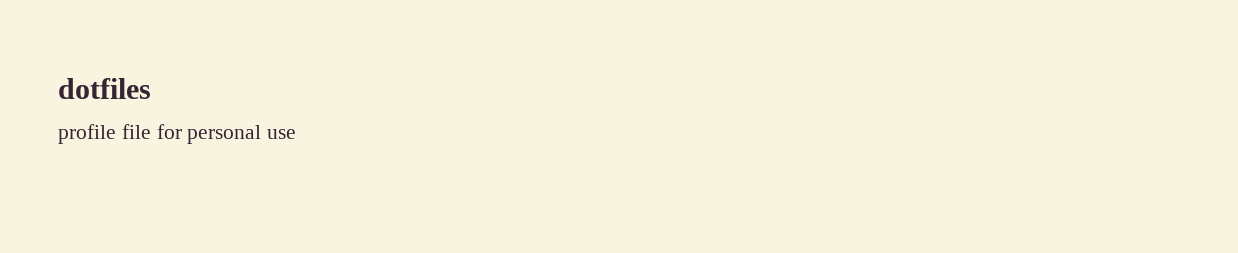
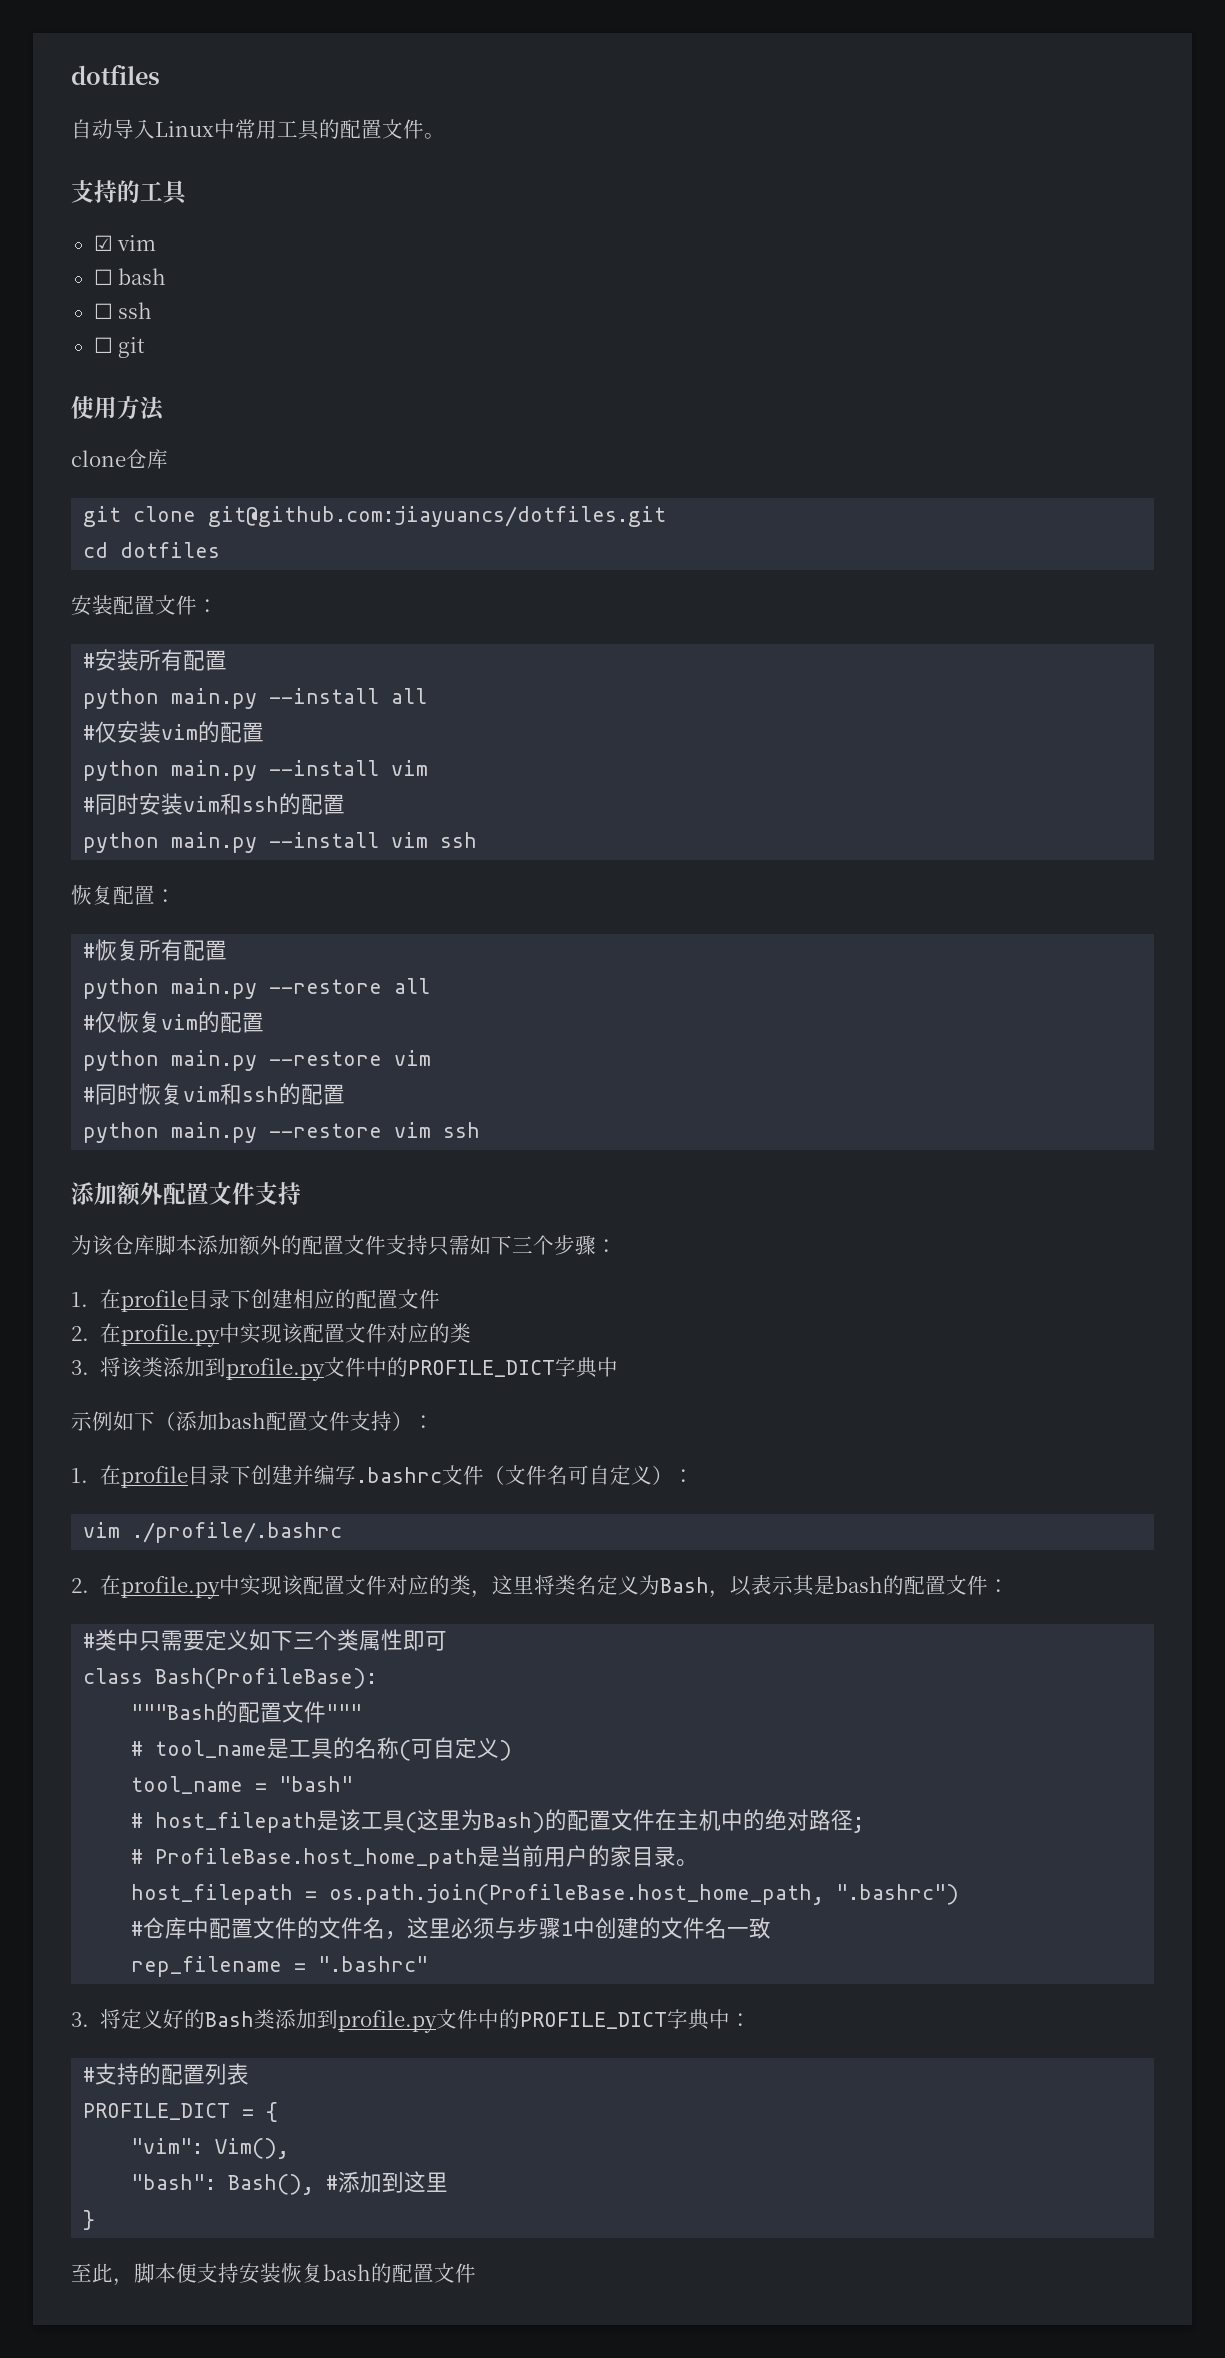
[58,78,151,99] [58,124,297,144] dotfiles // profile file for personal use -> [71,65,160,85] [71,119,445,140] [71,180,189,205] [93,235,157,251] [93,268,167,285] [93,302,153,319] [93,337,146,358] [71,396,165,421] [71,449,168,469] [83,506,667,527] [83,542,221,558] [71,595,218,616] [83,649,228,671] [83,688,428,709] [83,721,265,743] [83,760,429,781] [83,793,346,815] [83,832,478,853] [71,885,176,905] [83,939,228,961] [83,978,431,999] [83,1011,265,1033] [83,1050,432,1071] [83,1083,346,1105] [83,1122,481,1143] [71,1182,301,1206] [71,1235,617,1256] [71,1289,440,1312] [71,1323,471,1347] [71,1357,618,1381] [71,1411,434,1431] [71,1465,694,1488] [83,1522,343,1543] [71,1575,1009,1599] [83,1629,448,1651] [83,1668,378,1689] [131,1701,363,1723] [131,1737,513,1761] [131,1776,354,1794] [131,1809,865,1833] [131,1845,699,1869] [131,1884,960,1905] [131,1917,772,1940] [131,1956,429,1977] [71,2009,751,2033] [83,2063,250,2085] [83,2102,279,2122] [131,2138,290,2159] [131,2171,449,2195] [83,2210,96,2230] [71,2263,476,2286] dotfiles // 自动导入Linux中常用工具的配置文件。 // 支持的工具 // ☑ vim // ☐ bash // ☐ ssh // ☐ git // 使用方法 // clone仓库 // git clone git@github.com:jiayuancs/dotfiles.git // cd dotfiles // 安装配置文件： // #安装所有配置 // python main.py --install all // #仅安装vim的配置 // python main.py --install vim // #同时安装vim和ssh的配置 // python main.py --install vim ssh // 恢复配置： // #恢复所有配置 // python main.py --restore all // #仅恢复vim的配置 // python main.py --restore vim // #同时恢复vim和ssh的配置 // python main.py --restore vim ssh // 添加额外配置文件支持 // 为该仓库脚本添加额外的配置文件支持只需如下三个步骤： // 1.在profile目录下创建相应的配置文件 // 2.在profile.py中实现该配置文件对应的类 // 3.将该类添加到profile.py文件中的PROFILE_DICT字典中 // 示例如下（添加bash配置文件支持）： // 1.在profile目录下创建并编写.bashrc文件（文件名可自定义）： // vim ./profile/.bashrc // 2.在profile.py中实现该配置文件对应的类，这里将类名定义为Bash，以表示其是bash的配置文件： // #类中只需要定义如下三个类属性即可 // class Bash(ProfileBase): // """Bash的配置文件""" // # tool_name是工具的名称(可自定义) // tool_name = "bash" // # host_filepath是该工具(这里为Bash)的配置文件在主机中的绝对路径; // # ProfileBase.host_home_path是当前用户的家目录。 // host_filepath = os.path.join(ProfileBase.host_home_path, ".bashrc") // #仓库中配置文件的文件名，这里必须与步骤1中创建的文件名一致 // rep_filename = ".bashrc" // 3.将定义好的Bash类添加到profile.py文件中的PROFILE_DICT字典中： // #支持的配置列表 // PROFILE_DICT = { // "vim": Vim(), // "bash": Bash(), #添加到这里 // } // 至此，脚本便支持安装恢复bash的配置文件

